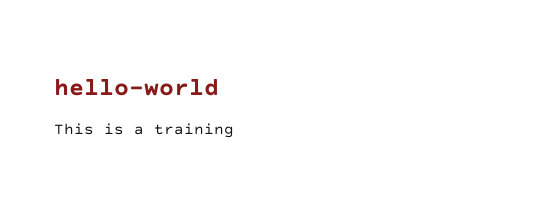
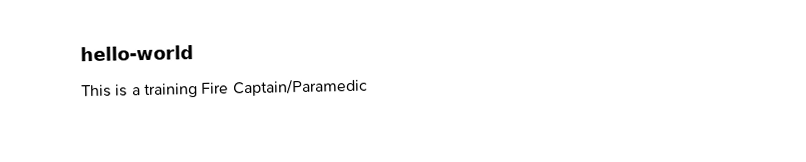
(234, 130) none -> [200,77,368,97] Fire Captain/Paramedic

